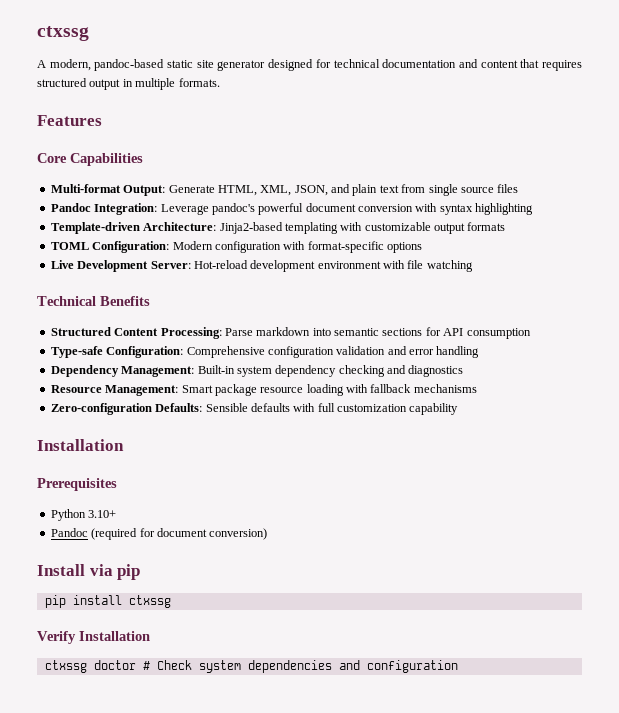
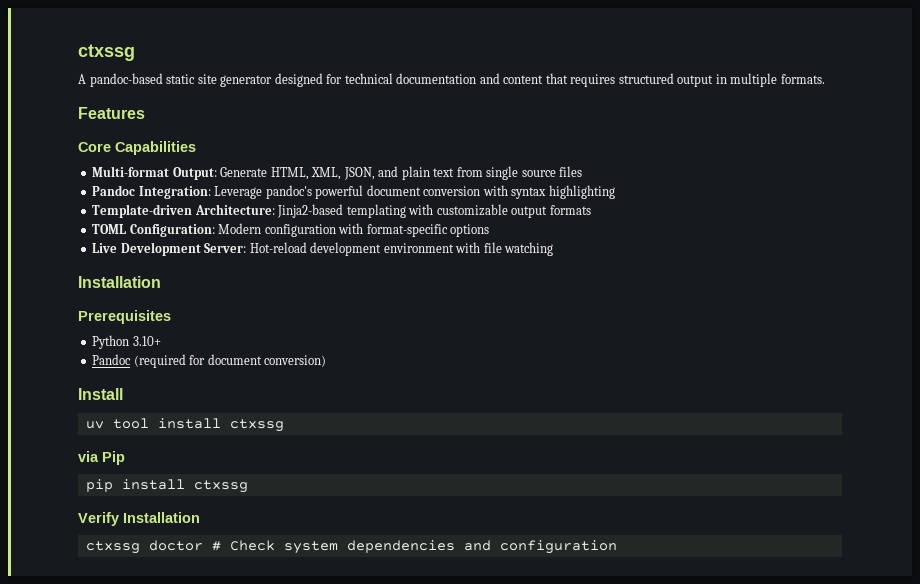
[49,59,91,71] modern, -> (86, 79) none
[37,296,150,306] [50,327,531,339] [50,346,480,358] [50,365,464,377] [50,384,477,396] [50,403,459,415] // Technical Benefits // Structured Content Processing: Parse markdown into semantic sections for API consumption // Type-safe Configuration: Comprehensive configuration validation and error handling // Dependency Management: Built-in system dependency checking and diagnostics // Resource Management: Smart package resource loading with fallback mechanisms // Zero-configuration Defaults: Sensible defaults with full customization capability -> (554, 249) none
[89,564,141,580] via pip -> [85,418,284,432] [78,451,125,465] // uv tool install ctxssg // via Pip

